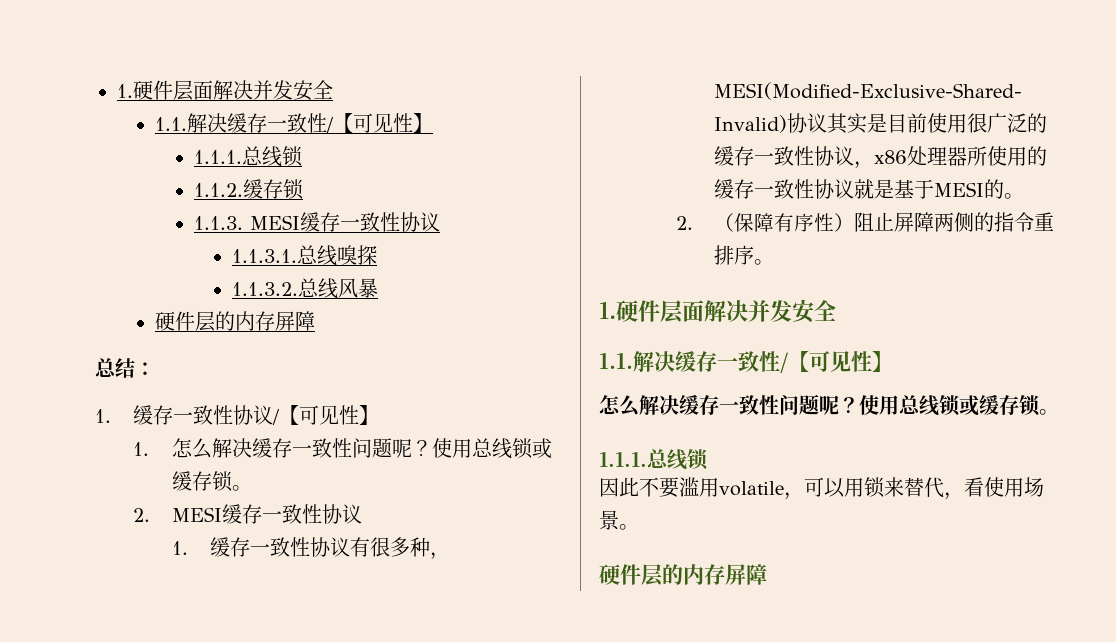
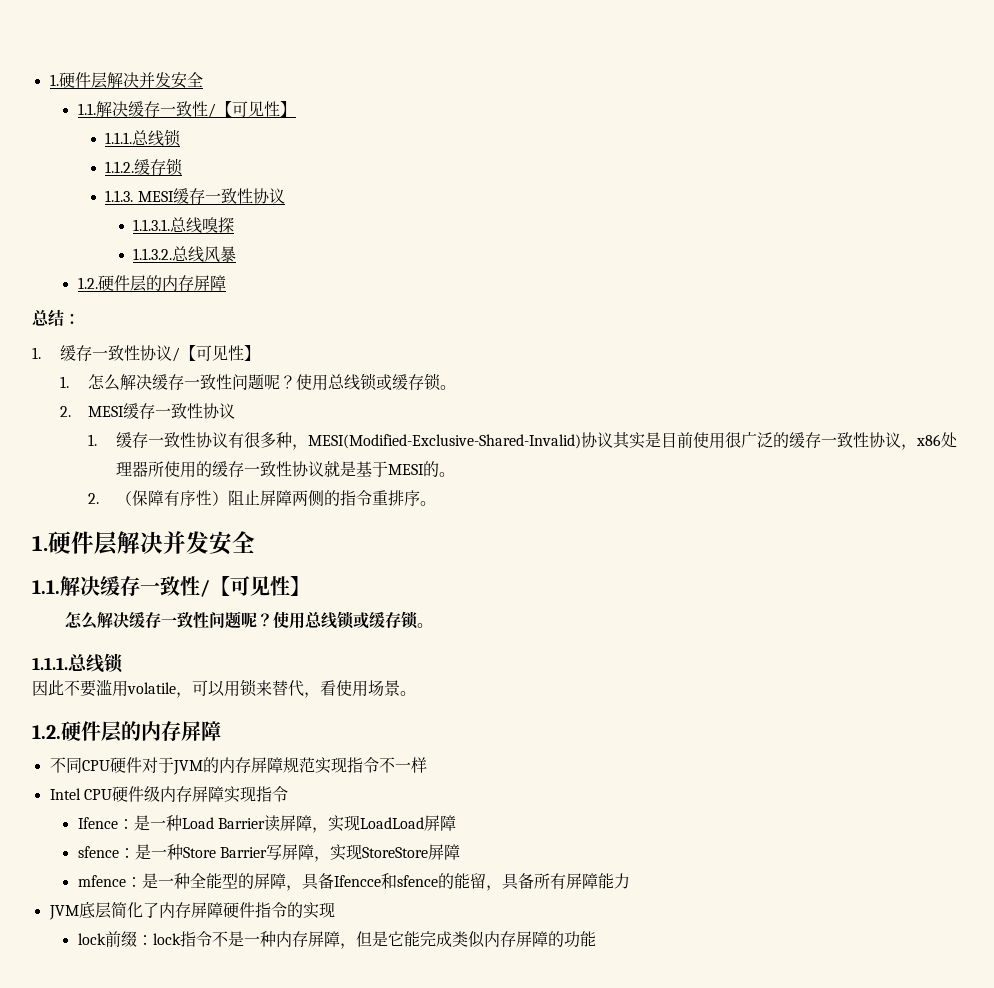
[117,80,213,101] 1.硬件层面 -> [49,72,107,89] 1.硬件层
(379, 288) none -> [77,277,98,289] 1.2.
[682,300,704,322] 面 -> (118, 543) none
[599,564,767,586] 硬件层的内存屏障 -> [32,721,221,742] [49,757,427,775] [49,786,288,803] [77,815,456,833] [77,844,460,862] [77,873,630,891] [48,901,335,920] [77,931,596,949] 1.2.硬件层的内存屏障 // 不同CPU硬件对于JVM的内存屏障规范实现指令不一样 // Intel CPU硬件级内存屏障实现指令 // Ifence：是一种Load Barrier读屏障，实现LoadLoad屏障 // sfence：是一种Store Barrier写屏障，实现StoreStore屏障 // mfence：是一种全能型的屏障，具备Ifencce和sfence的能留，具备所有屏障能力 // JVM底层简化了内存屏障硬件指令的实现 // lock前缀：lock指令不是一种内存屏障，但是它能完成类似内存屏障的功能

